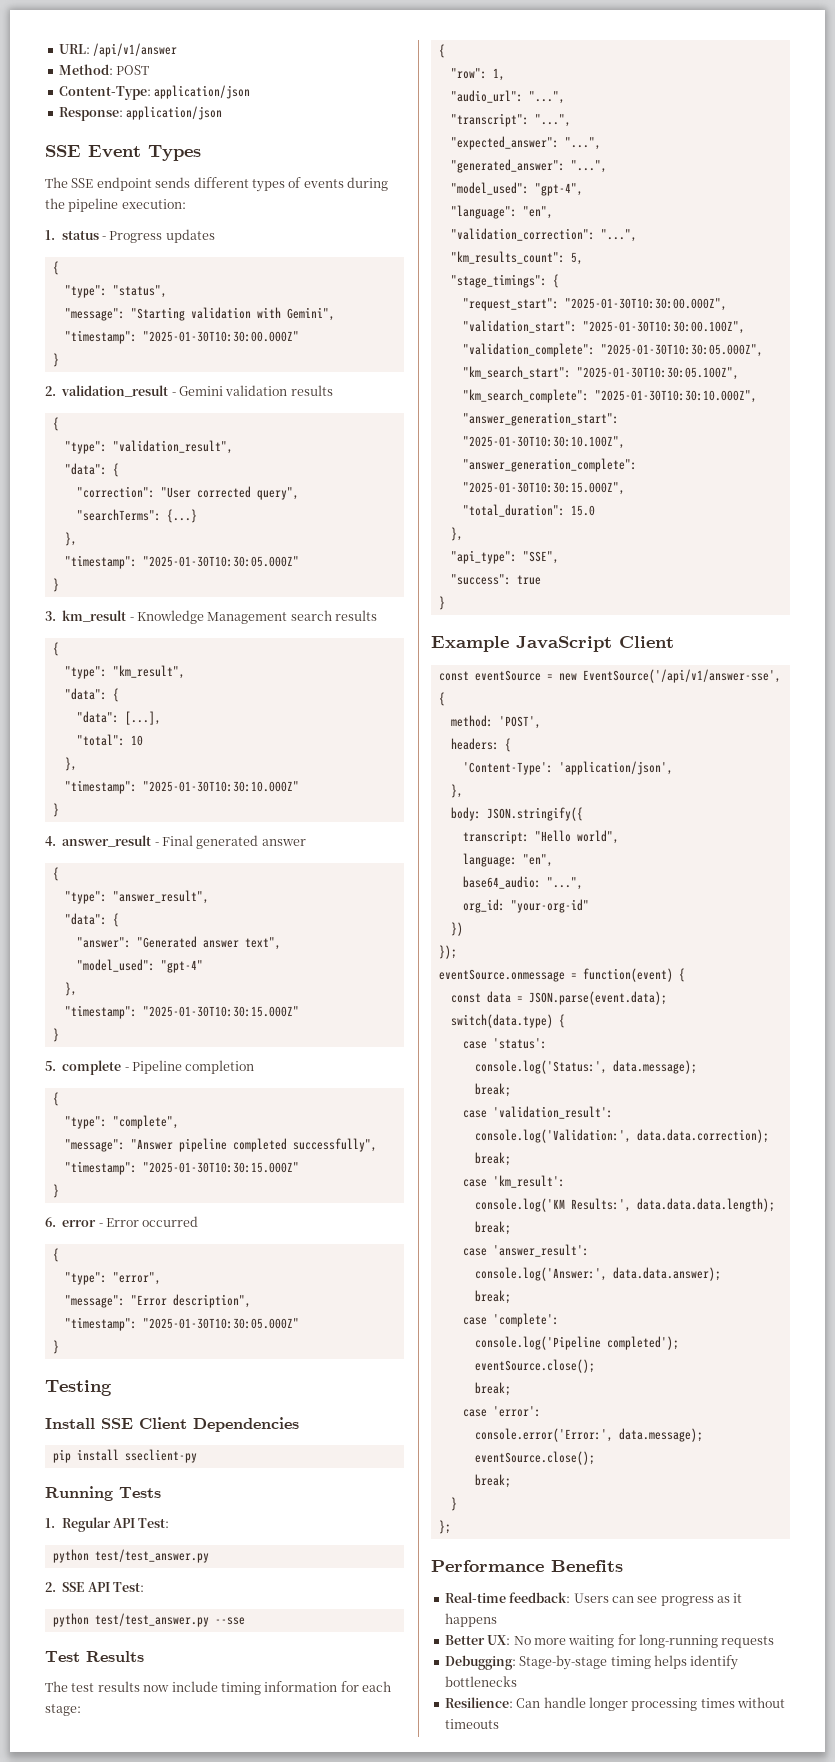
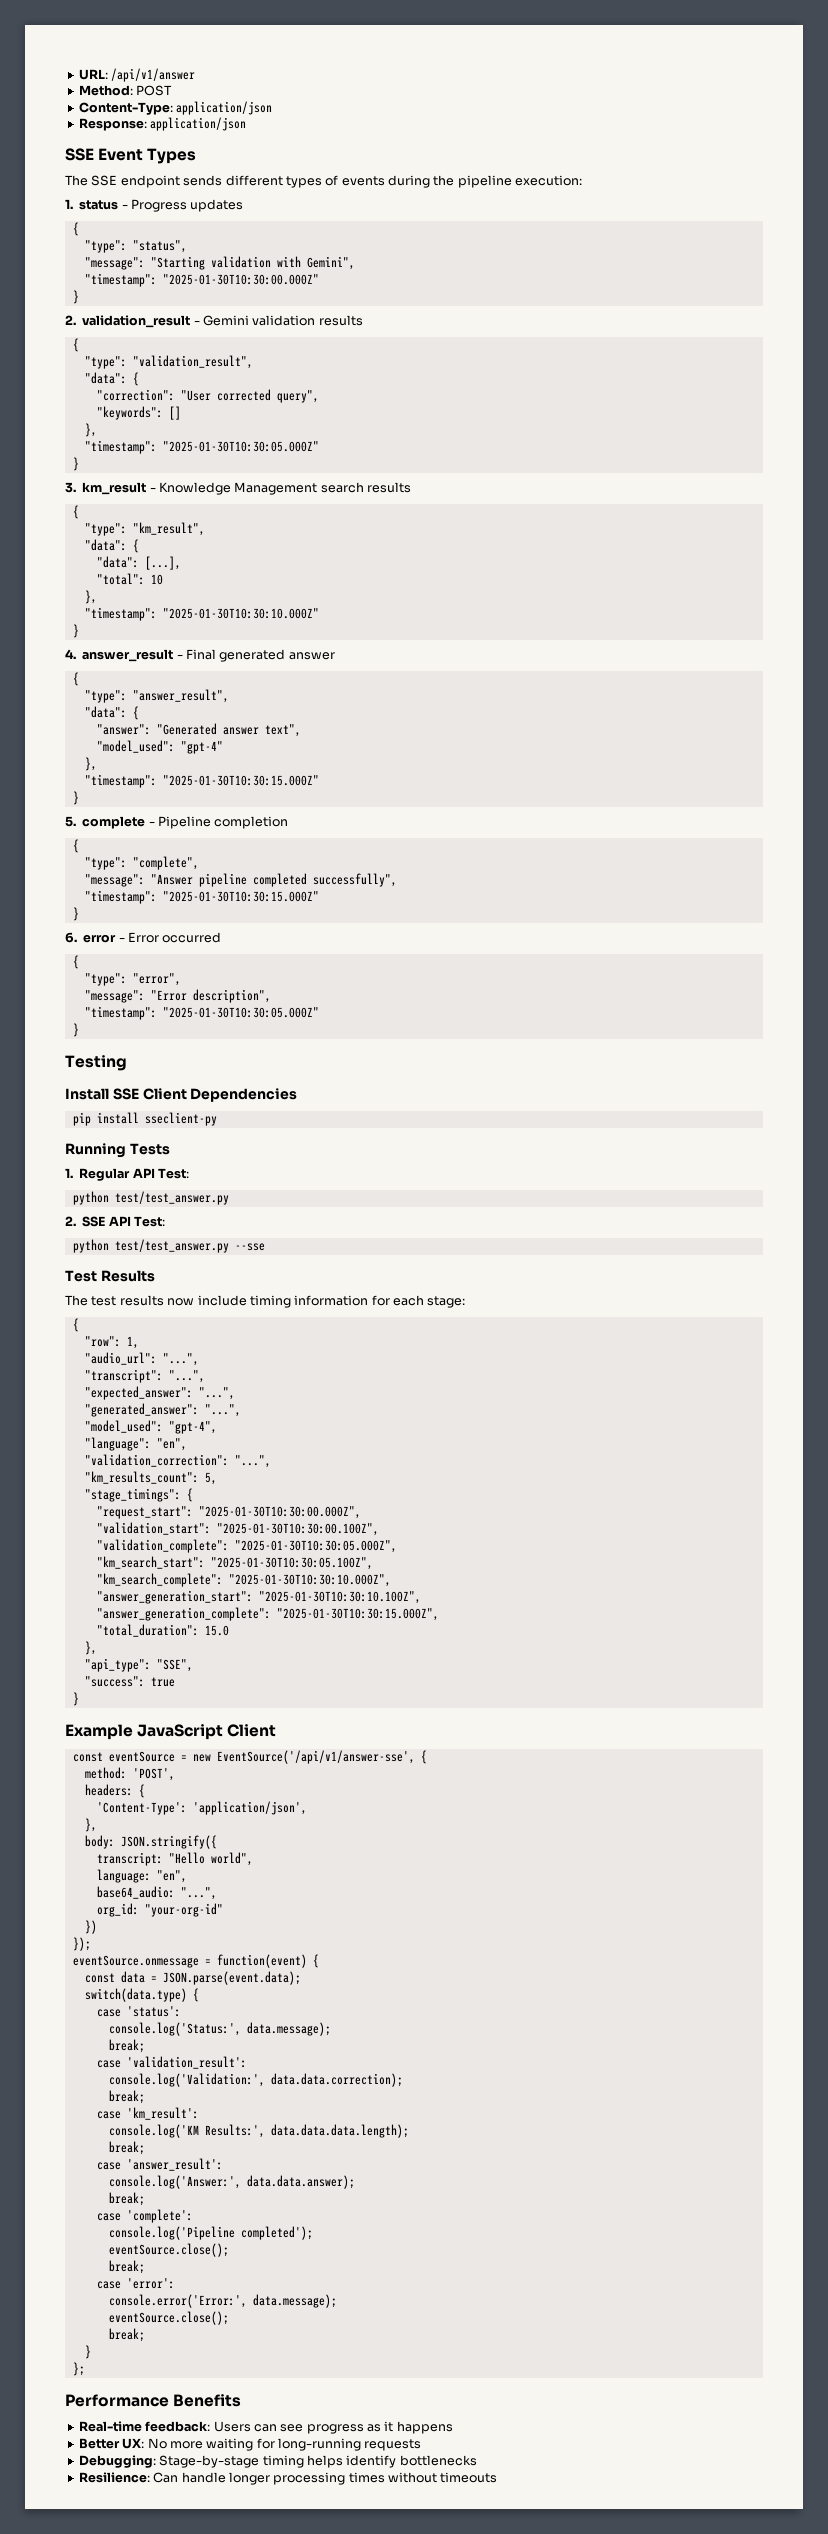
[76,509,197,523] "searchTerms": {...} -> [96,406,181,420] "keywords": []

